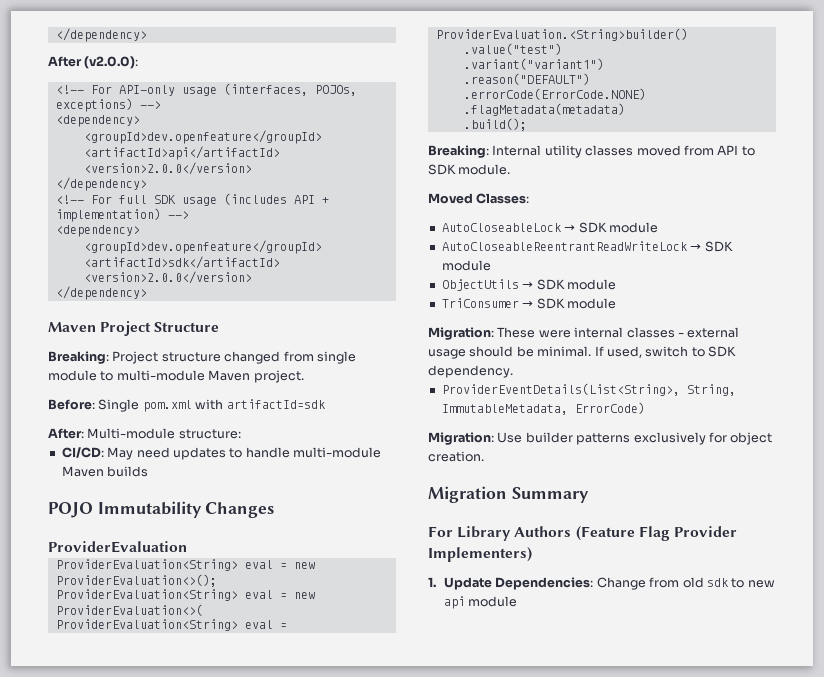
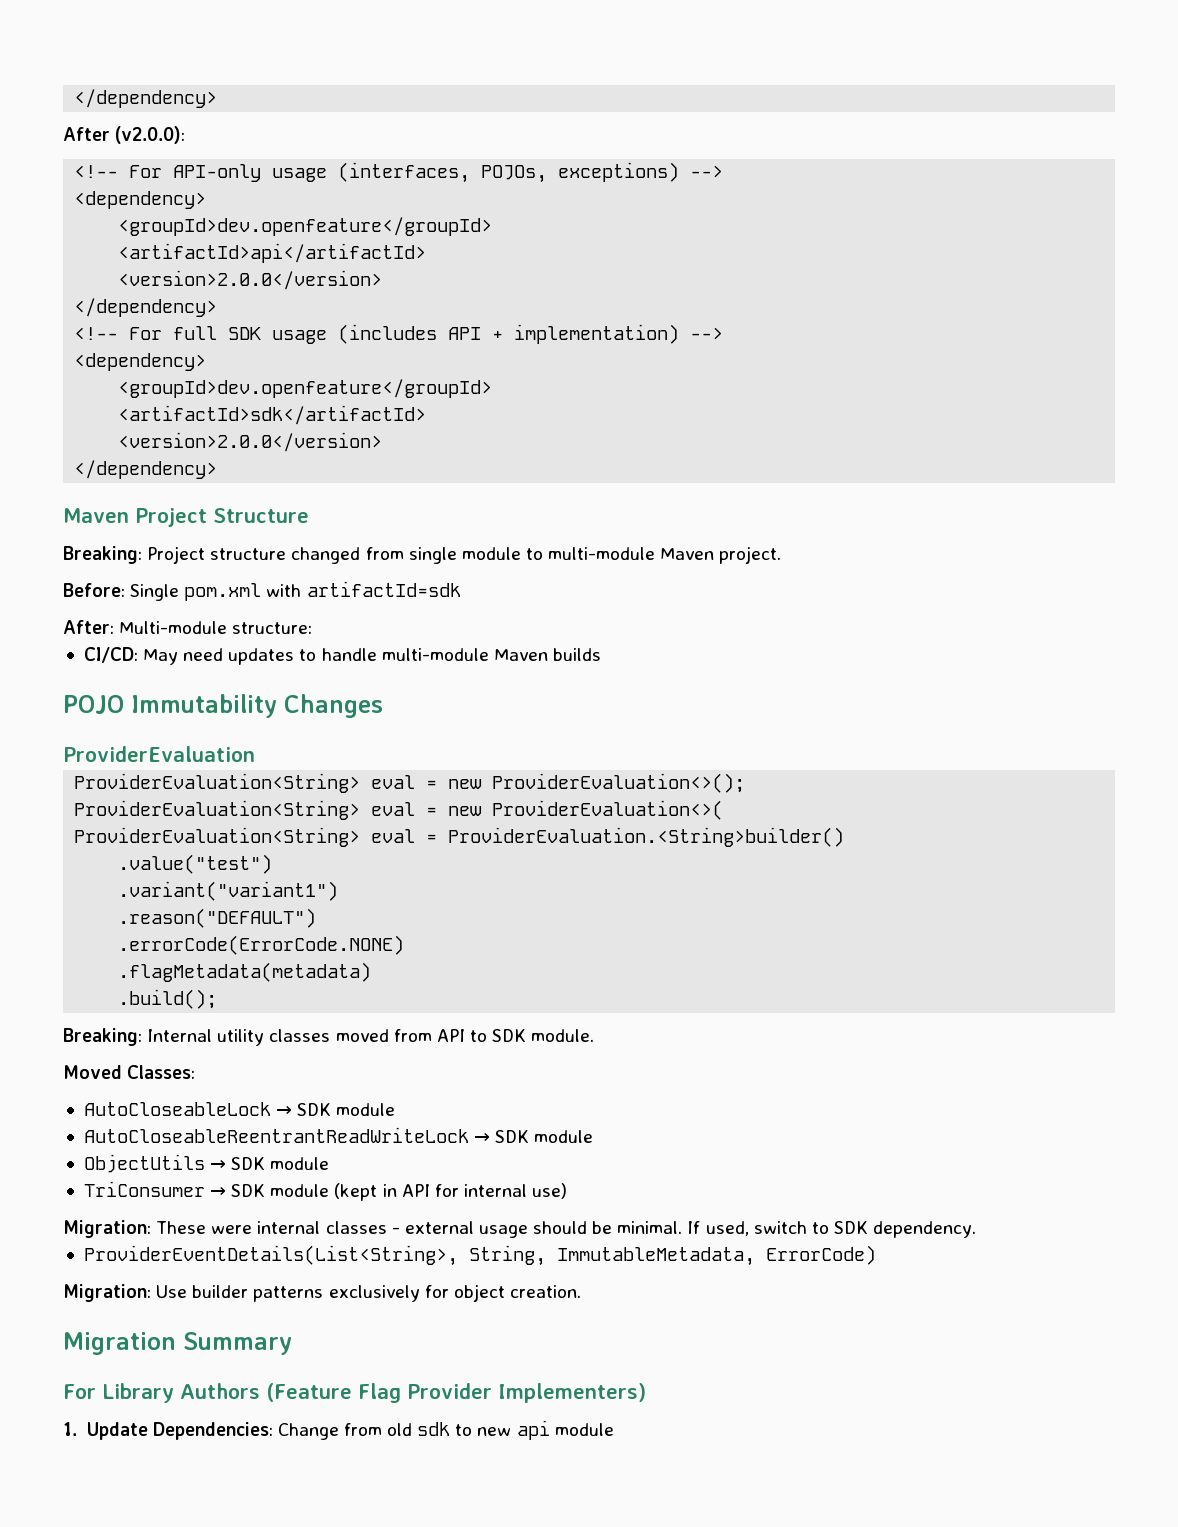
(616, 303) none -> [334,1183,568,1201] (kept in API for internal use)

